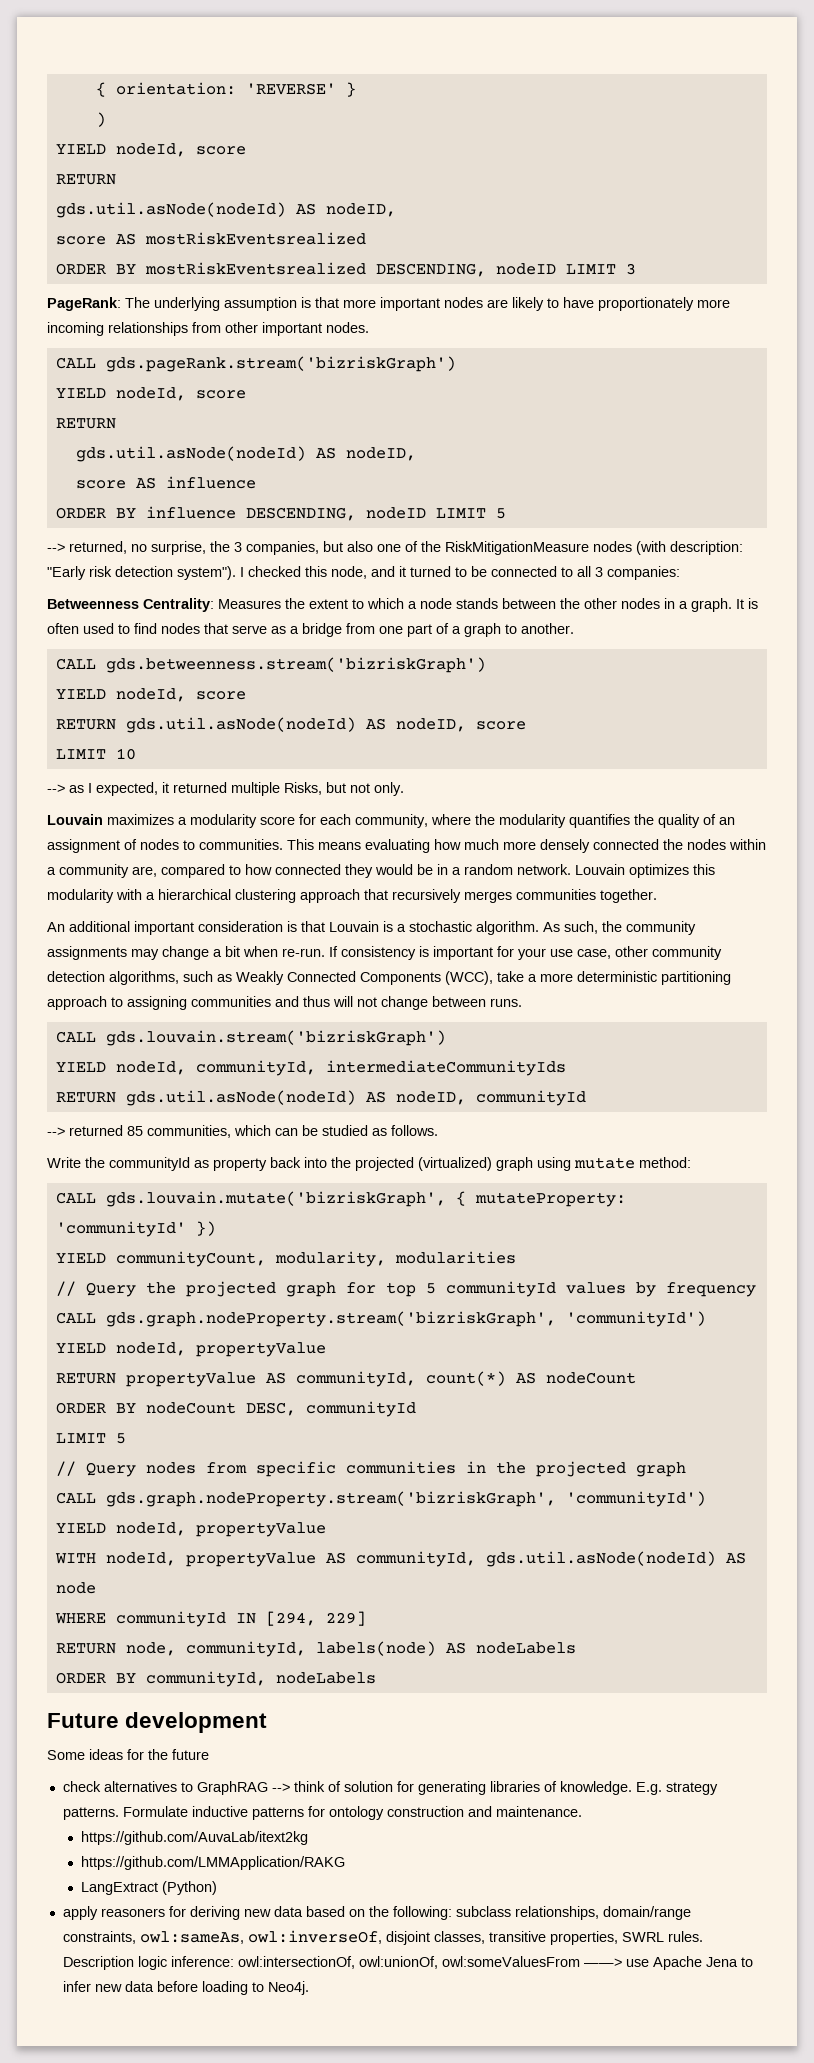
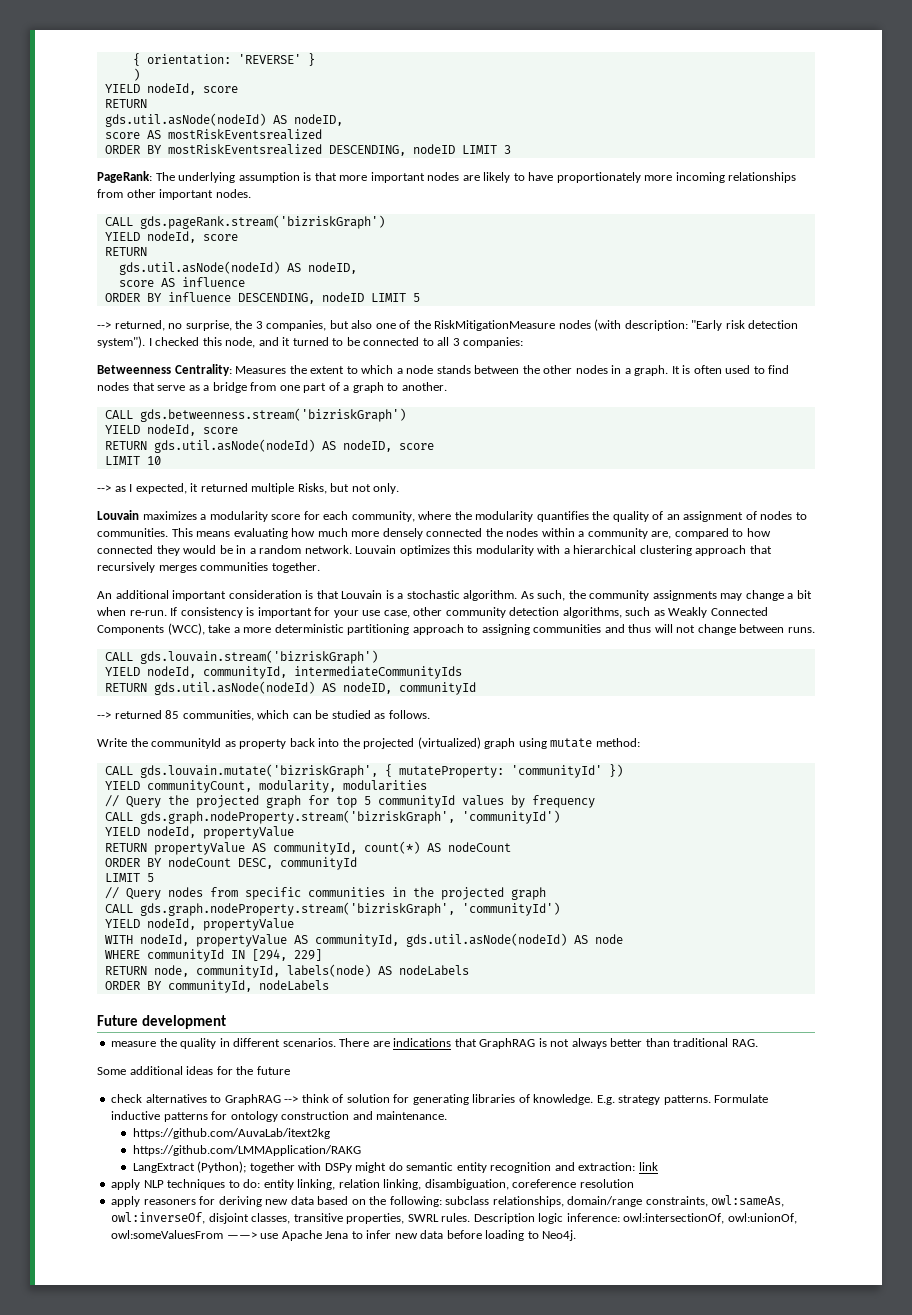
(268, 1722) none -> [111,1038,758,1049] // measure the quality in different scenarios. There are indications that GraphRAG is not always better than traditional RAG.
(85, 1755) none -> [129,1066,183,1075] additional
[162,1881,218,1895] (Python) -> [197,1161,658,1173] [111,1179,634,1190] (Python); together with DSPy might do semantic entity recognition and extraction: link // apply NLP techniques to do: entity linking, relation linking, disambiguation, coreference resolution

